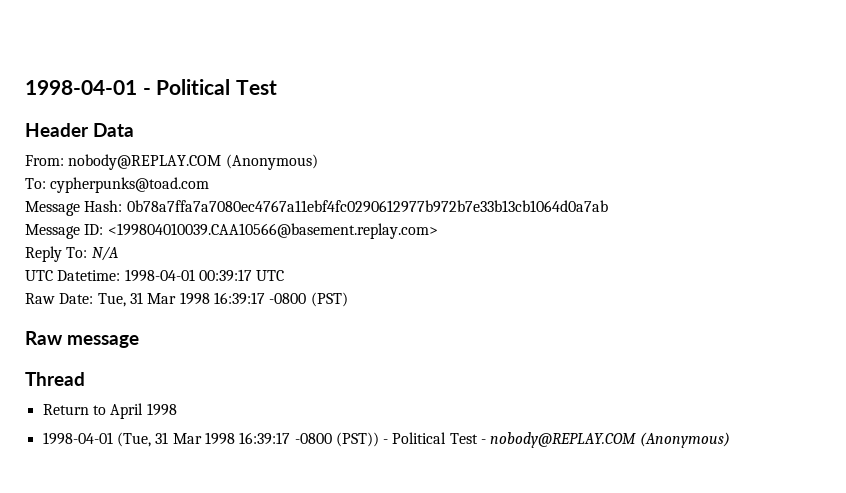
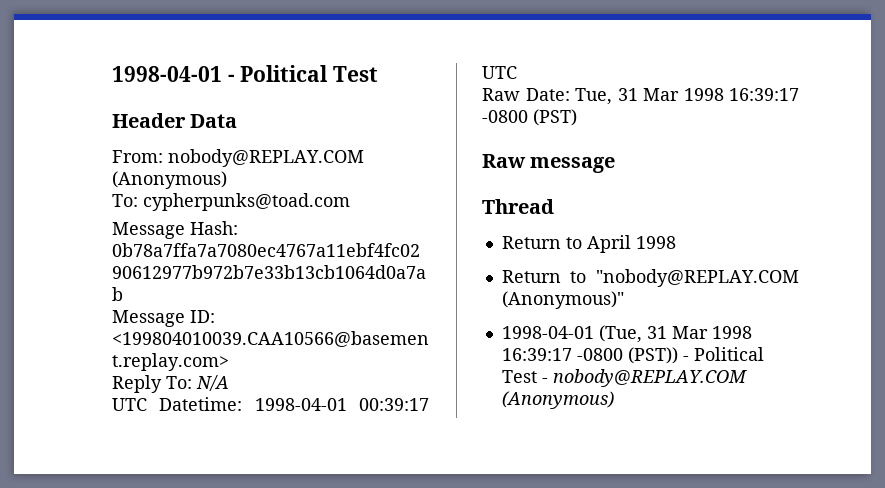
(177, 409) none -> [501,269,799,287] [501,291,624,309] // Return to "nobody@REPLAY.COM (Anonymous)"

